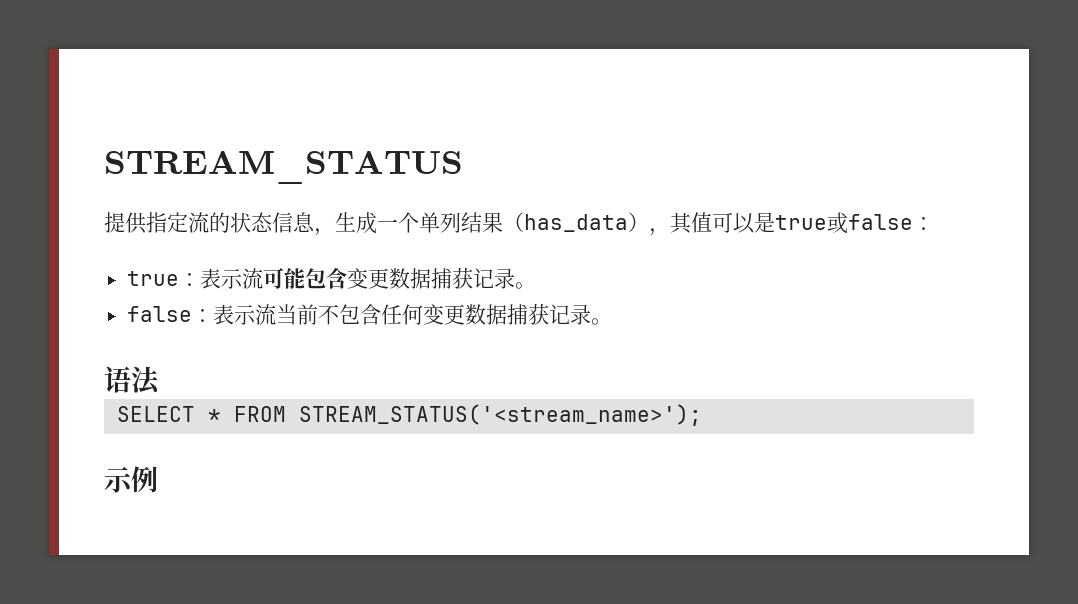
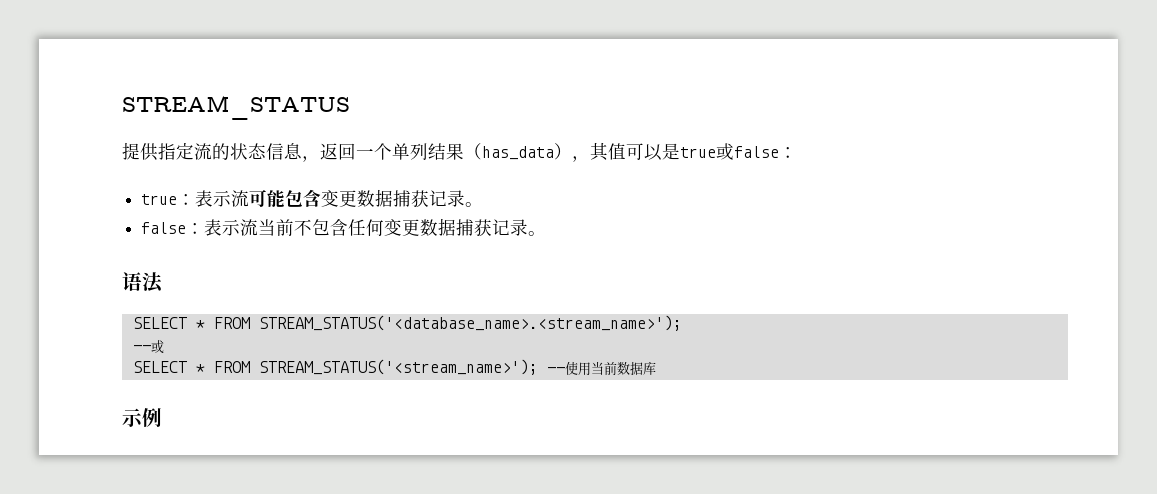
[335,212,377,234] 生成 -> [320,143,356,160] 返回
(161, 380) none -> [132,315,682,331] [132,340,164,354] // SELECT * FROM STREAM_STATUS('<database_name>.<stream_name>'); // --或
(702, 415) none -> [546,361,656,376] --使用当前数据库

